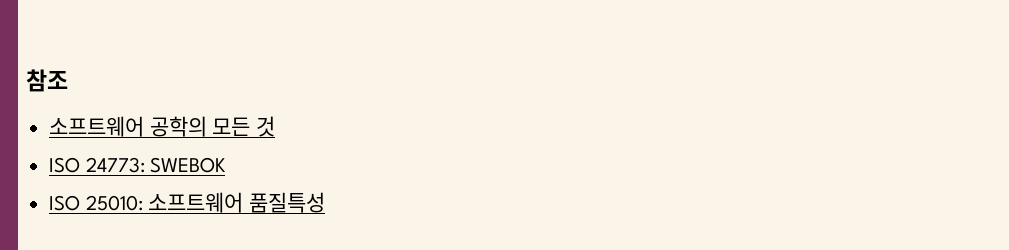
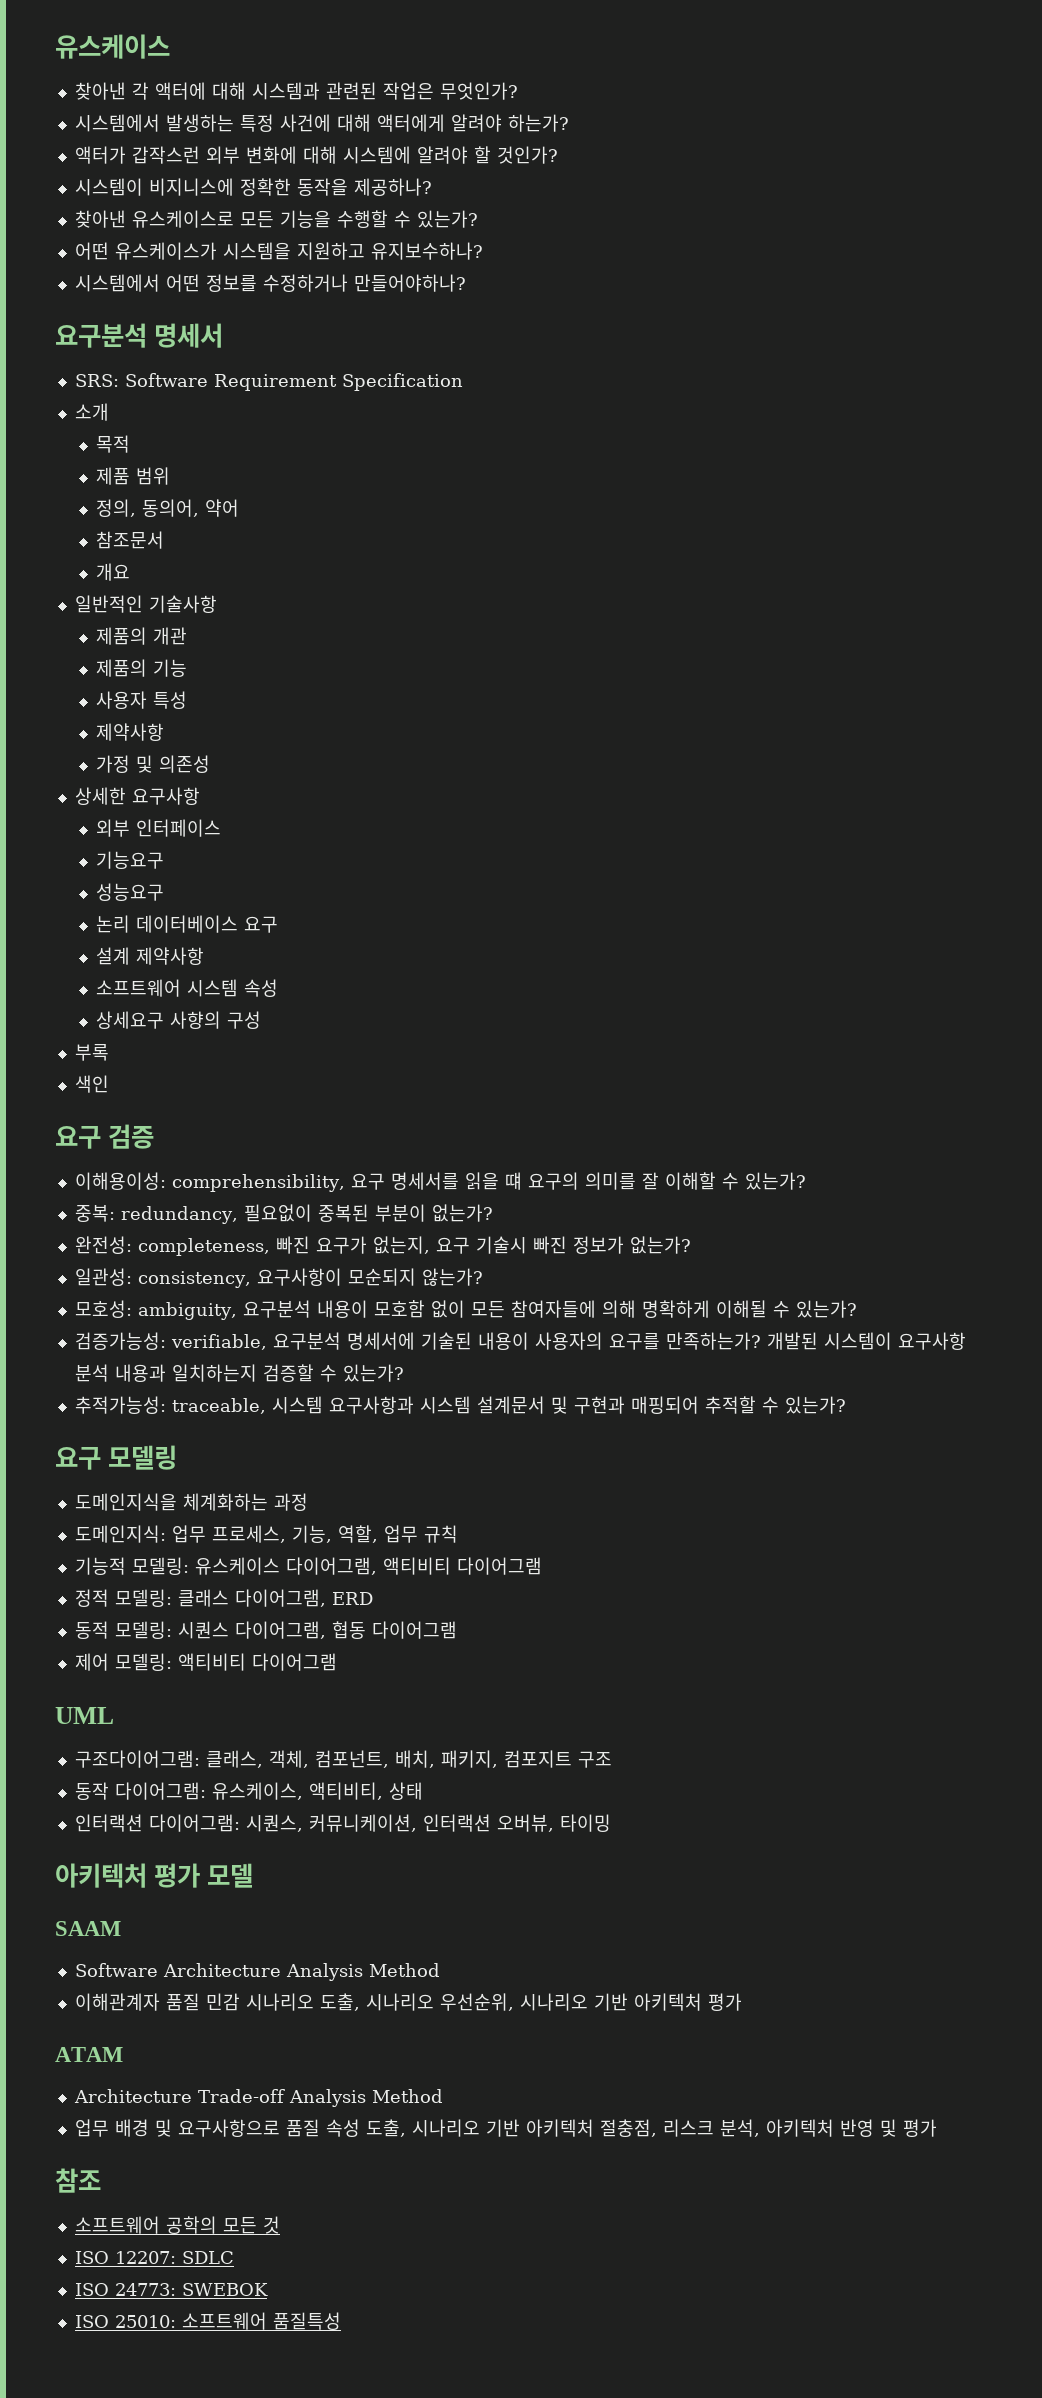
(26, 80) none -> [55,34,170,59] [74,82,518,100] [74,114,569,132] [74,146,558,164] [74,178,432,196] [74,210,478,228] [74,242,483,260] [74,274,466,292] [55,323,223,348] [74,373,463,391] [74,403,109,421] [96,435,131,453] [96,467,171,485] [96,499,240,517] [96,531,165,549] [96,563,131,581] [74,595,217,613] [96,627,188,645] [96,659,188,677] [96,691,188,709] [96,723,165,741] [96,755,211,773] [74,787,200,805] [96,819,222,837] [96,851,165,869] [96,883,165,901] [96,915,279,933] [96,947,205,965] [96,979,279,997] [96,1011,262,1029] [74,1044,109,1061] [74,1075,109,1093] [55,1124,154,1149] [74,1172,806,1192] [74,1204,493,1224] [74,1236,691,1256] [74,1268,483,1288] [74,1300,857,1320] [74,1332,966,1350] [74,1364,404,1382] [74,1396,846,1414] [55,1445,177,1470] [74,1493,308,1511] [74,1525,458,1543] [74,1557,542,1575] [74,1589,373,1607] [74,1621,457,1639] [74,1653,337,1671] [55,1707,114,1724] [74,1750,612,1768] [74,1782,423,1800] [74,1814,611,1832] [55,1863,253,1888] [55,1921,121,1936] [74,1963,440,1981] [74,1993,742,2011] [55,2047,123,2062] [73,2089,443,2107] [74,2119,937,2137] 유스케이스 // 찾아낸 각 액터에 대해 시스템과 관련된 작업은 무엇인가? // 시스템에서 발생하는 특정 사건에 대해 액터에게 알려야 하는가? // 액터가 갑작스런 외부 변화에 대해 시스템에 알려야 할 것인가? // 시스템이 비지니스에 정확한 동작을 제공하나? // 찾아낸 유스케이스로 모든 기능을 수행할 수 있는가? // 어떤 유스케이스가 시스템을 지원하고 유지보수하나? // 시스템에서 어떤 정보를 수정하거나 만들어야하나? // 요구분석 명세서 // SRS: Software Requirement Specification // 소개 // 목적 // 제품 범위 // 정의, 동의어, 약어 // 참조문서 // 개요 // 일반적인 기술사항 // 제품의 개관 // 제품의 기능 // 사용자 특성 // 제약사항 // 가정 및 의존성 // 상세한 요구사항 // 외부 인터페이스 // 기능요구 // 성능요구 // 논리 데이터베이스 요구 // 설계 제약사항 // 소프트웨어 시스템 속성 // 상세요구 사향의 구성 // 부록 // 색인 // 요구 검증 // 이해용이성: comprehensibility, 요구 명세서를 읽을 떄 요구의 의미를 잘 이해할 수 있는가? // 중복: redundancy, 필요없이 중복된 부분이 없는가? // 완전성: completeness, 빠진 요구가 없는지, 요구 기술시 빠진 정보가 없는가? // 일관성: consistency, 요구사항이 모순되지 않는가? // 모호성: ambiguity, 요구분석 내용이 모호함 없이 모든 참여자들에 의해 명확하게 이해될 수 있는가? // 검증가능성: verifiable, 요구분석 명세서에 기술된 내용이 사용자의 요구를 만족하는가? 개발된 시스템이 요구사항 분석 내용과 일치하는지 검증할 수 있는가? // 추적가능성: traceable, 시스템 요구사항과 시스템 설계문서 및 구현과 매핑되어 추적할 수 있는가? // 요구 모델링 // 도메인지식을 체계화하는 과정 // 도메인지식: 업무 프로세스, 기능, 역할, 업무 규칙 // 기능적 모델링: 유스케이스 다이어그램, 액티비티 다이어그램 // 정적 모델링: 클래스 다이어그램, ERD // 동적 모델링: 시퀀스 다이어그램, 협동 다이어그램 // 제어 모델링: 액티비티 다이어그램 // UML // 구조다이어그램: 클래스, 객체, 컴포넌트, 배치, 패키지, 컴포지트 구조 // 동작 다이어그램: 유스케이스, 액티비티, 상태 // 인터랙션 다이어그램: 시퀀스, 커뮤니케이션, 인터랙션 오버뷰, 타이밍 // 아키텍처 평가 모델 // SAAM // Software Architecture Analysis Method // 이해관계자 품질 민감 시나리오 도출, 시나리오 우선순위, 시나리오 기반 아키텍처 평가 // ATAM // Architecture Trade-off Analysis Method // 업무 배경 및 요구사항으로 품질 속성 도출, 시나리오 기반 아키텍처 절충점, 리스크 분석, 아키텍처 반영 및 평가 //
(276, 126) none -> [74,2251,234,2264] // ISO 12207: SDLC

